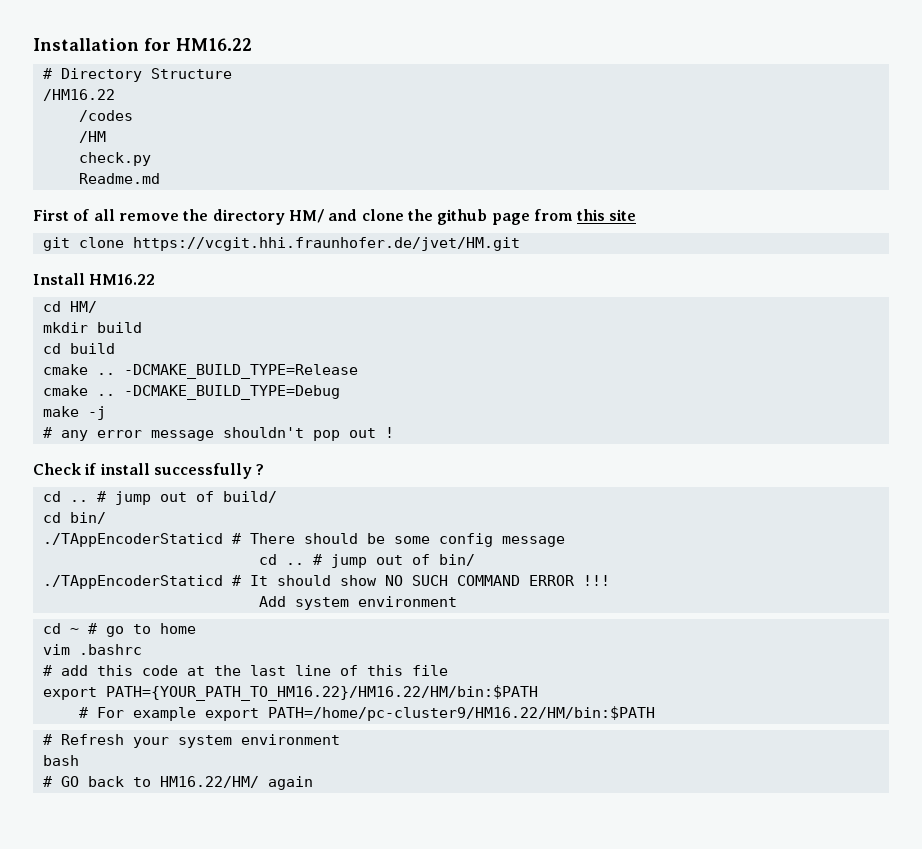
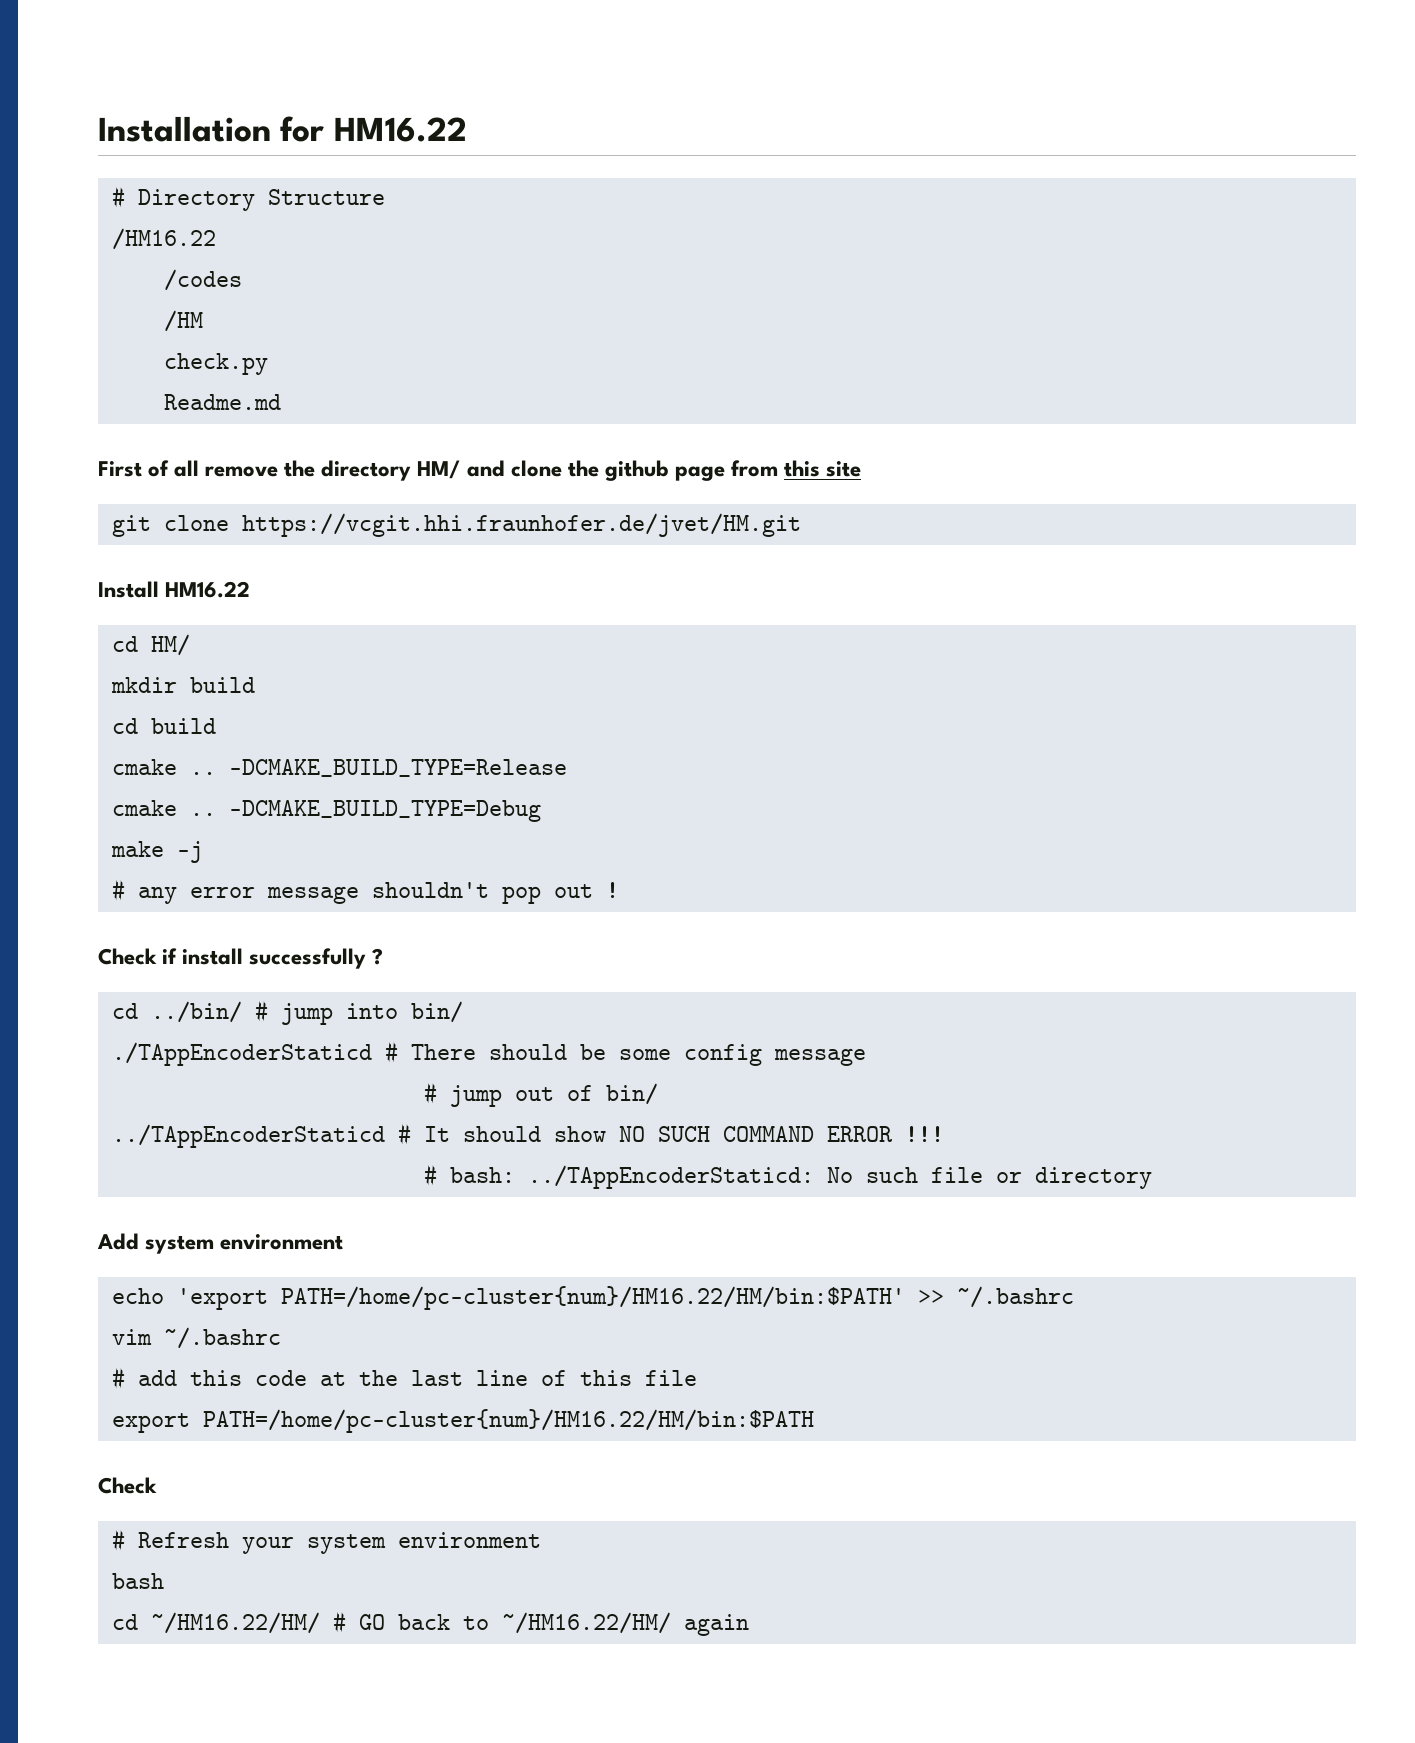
[69,491,277,505] [42,512,61,523] .. # jump out of build/ // cd -> [150,1000,398,1025] ../bin/ # jump into
[258,554,304,565] cd .. -> (866, 1057) none
[42,575,223,589] ./TAppEncoderStaticd -> [111,1124,385,1148] ../TAppEncoderStaticd
[258,596,457,610] [42,623,196,637] Add system environment // cd ~ # go to home -> [423,1164,1152,1189] [97,1233,344,1254] [111,1286,1074,1310] # bash: ../TAppEncoderStaticd: No such file or directory // Add system environment // echo 'export PATH=/home/pc-cluster{num}/HM16.22/HM/bin:$PATH' >> ~/.bashrc
[78,644,142,655] .bashrc -> [163,1327,281,1349] ~/.bashrc
[105,685,538,701] [78,706,655,721] PATH={YOUR_PATH_TO_HM16.22}/HM16.22/HM/bin:$PATH // # For example export PATH=/home/pc-cluster9/HM16.22/HM/bin:$PATH -> [202,1409,814,1433] [98,1477,157,1494] PATH=/home/pc-cluster{num}/HM16.22/HM/bin:$PATH // Check
(79, 760) none -> [111,1612,320,1634] cd ~/HM16.22/HM/
[159,776,259,788] HM16.22/HM/ -> [501,1612,671,1634] ~/HM16.22/HM/

